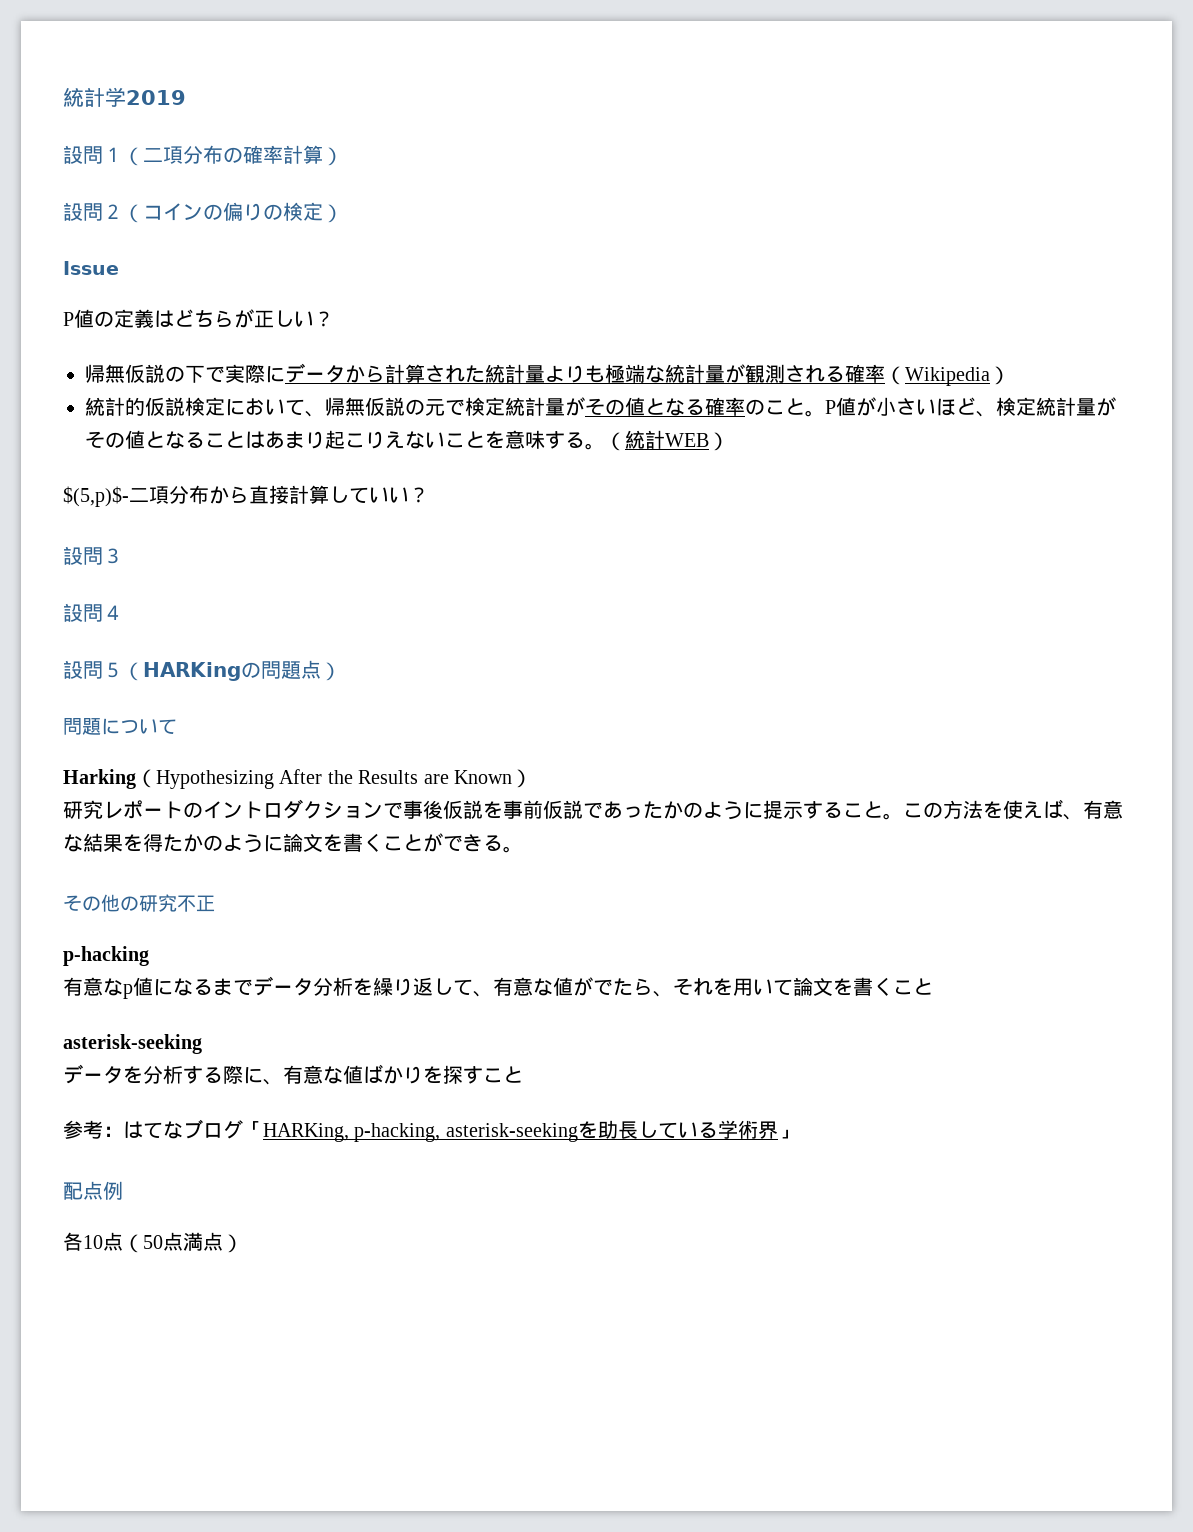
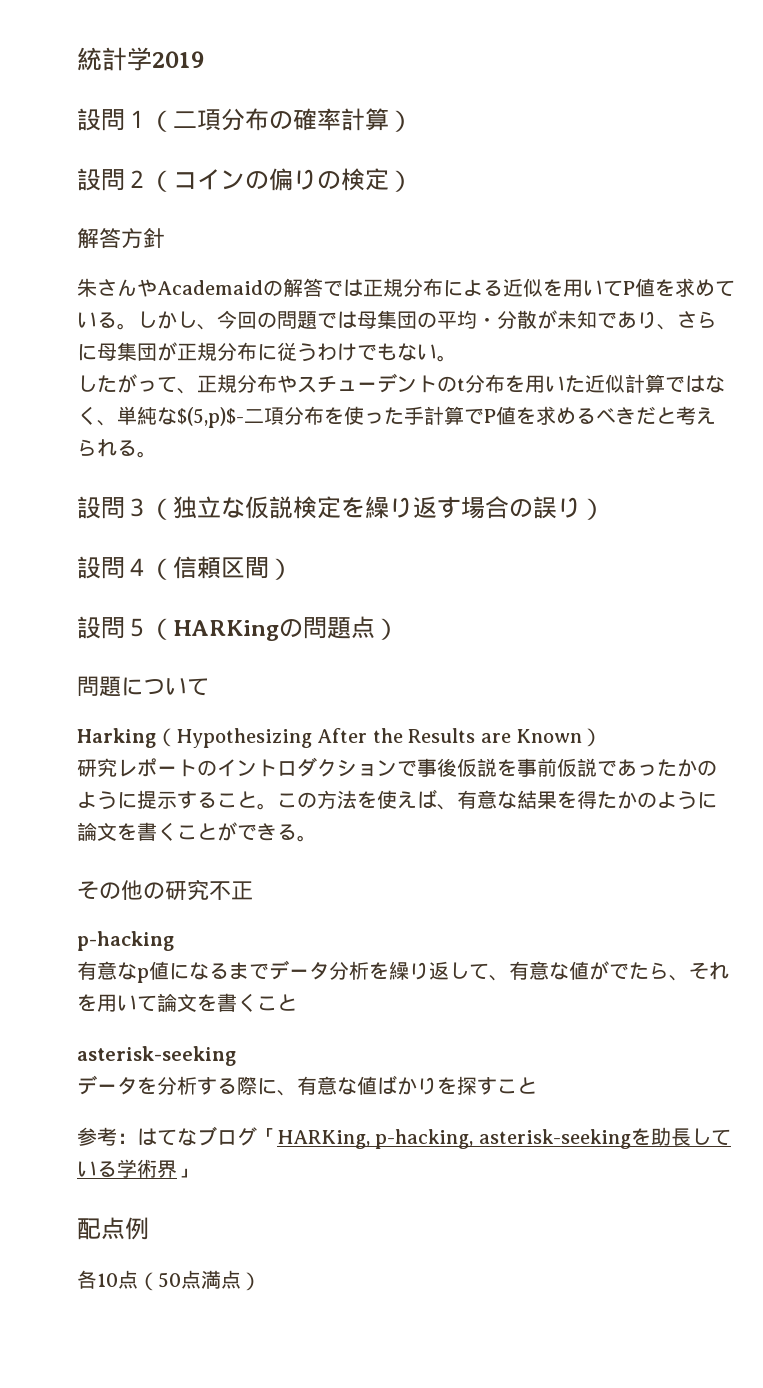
[63,261,119,275] [63,309,334,328] [85,363,1010,386] [85,397,1116,417] [85,430,729,451] [63,485,429,507] [63,546,123,565] Issue // P値の定義はどちらが正しい？ // 帰無仮説の下で実際にデータから計算された統計量よりも極端な統計量が観測される確率（Wikipedia） // 統計的仮説検定において、帰無仮説の元で検定統計量がその値となる確率のこと。P値が小さいほど、検定統計量がその値となることはあまり起こりえないことを意味する。（統計WEB） // $(5,p)$-二項分布から直接計算していい？ // 設問３ -> [77,228,165,249] [77,278,735,297] [77,310,717,330] [77,342,457,362] [77,373,725,394] [77,406,716,428] [77,439,157,458] [77,496,605,520] 解答方針 // 朱さんやAcademaidの解答では正規分布による近似を用いてP値を求めている。しかし、今回の問題では母集団の平均・分散が未知であり、さらに母集団が正規分布に従うわけでもない。 // したがって、正規分布やスチューデントのt分布を用いた近似計算ではなく、単純な$(5,p)$-二項分布を使った手計算でP値を求めるべきだと考えられる。 // 設問３（独立な仮説検定を繰り返す場合の誤り）
(123, 612) none -> [149,556,293,580] （信頼区間）

